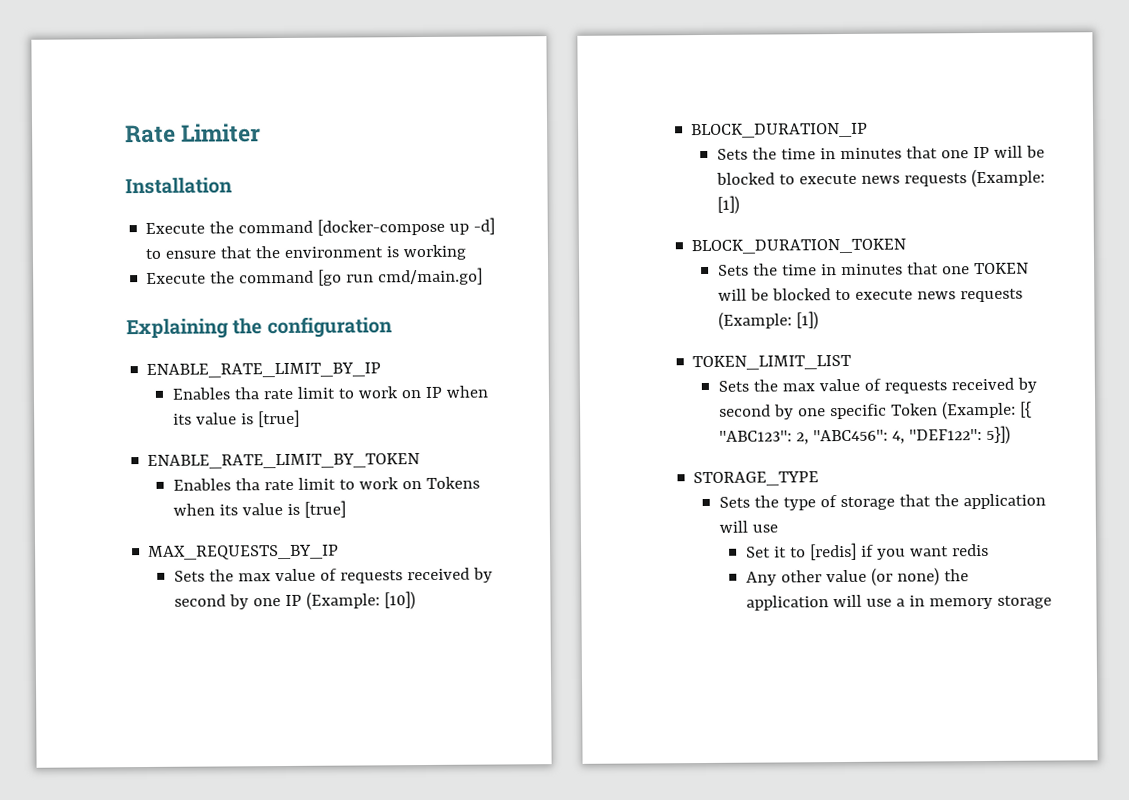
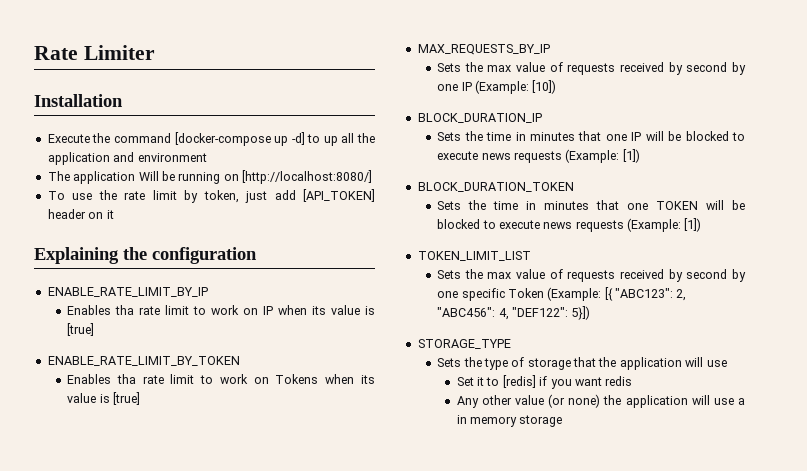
[165,244,467,261] [146,267,484,286] ensure that the environment is working // Execute the command [go run cmd/main.go] -> [323,133,375,146] [47,152,207,165] [47,170,372,184] [47,189,376,203] [47,209,114,219] up all the application and environment // The application Will be running on [http://localhost:8080/] // To use the rate limit by token, just add [API_TOKEN] header on it

